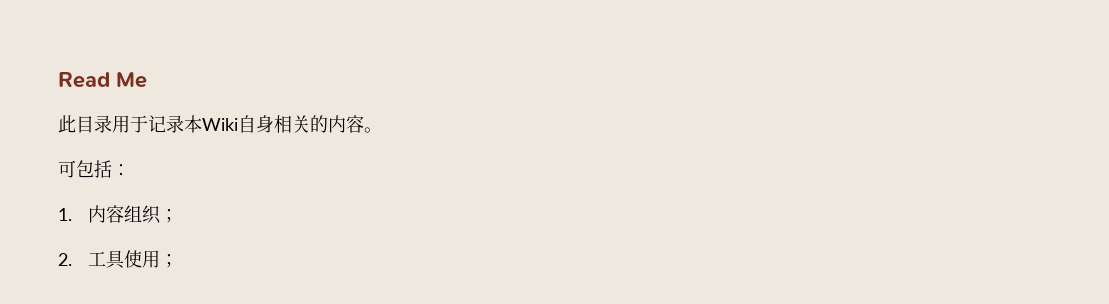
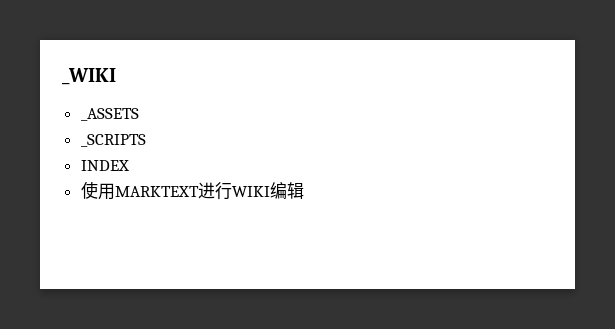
[58,72,147,88] [58,115,382,133] [58,160,130,178] [58,205,179,224] [58,250,179,269] Read Me // 此目录用于记录本Wiki自身相关的内容。 // 可包括： // 1.内容组织； // 2.工具使用； -> [62,68,116,85] [80,108,139,121] [80,134,146,147] [80,160,130,171] [80,181,304,200] _WIKI // _ASSETS // _SCRIPTS // INDEX // 使用MARKTEXT进行WIKI编辑

